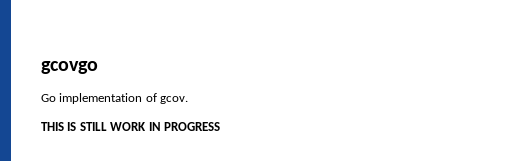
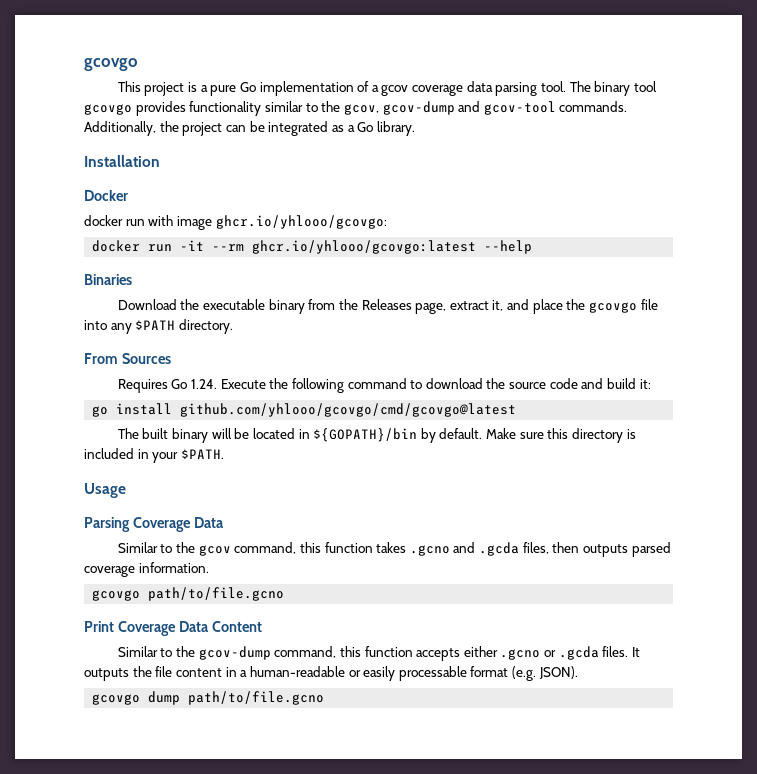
[41,93,189,104] [41,122,220,131] Go implementation of gcov. // THIS IS STILL WORK IN PROGRESS -> [117,81,657,96] [84,101,628,116] [84,121,415,136] [84,155,160,167] [84,190,128,201] [84,215,387,230] [92,240,533,254] [84,274,132,285] [117,299,658,314] [84,319,233,334] [84,353,171,364] [117,378,651,393] [92,403,517,417] [117,428,636,443] [84,448,224,463] [84,483,126,498] [84,517,224,532] [117,542,671,557] [84,562,209,577] [92,587,285,601] [84,621,262,636] [117,646,641,661] [84,666,578,681] [92,691,325,705] This project is a pure Go implementation of a gcov coverage data parsing tool. The binary tool gcovgo provides functionality similar to the gcov, gcov-dump and gcov-tool commands. Additionally, the project can be integrated as a Go library. // Installation // Docker // docker run with image ghcr.io/yhlooo/gcovgo: // docker run -it --rm ghcr.io/yhlooo/gcovgo:latest --help // Binaries // Download the executable binary from the Releases page, extract it, and place the gcovgo file into any $PATH directory. // From Sources // Requires Go 1.24. Execute the following command to download the source code and build it: // go install github.com/yhlooo/gcovgo/cmd/gcovgo@latest // The built binary will be located in ${GOPATH}/bin by default. Make sure this directory is included in your $PATH. // Usage // Parsing Coverage Data // Similar to the gcov command, this function takes .gcno and .gcda files, then outputs parsed coverage information. // gcovgo path/to/file.gcno // Print Coverage Data Content // Similar to the gcov-dump command, this function accepts either .gcno or .gcda files. It outputs the file content in a human-readable or easily processable format (e.g. JSON). // gcovgo dump path/to/file.gcno

